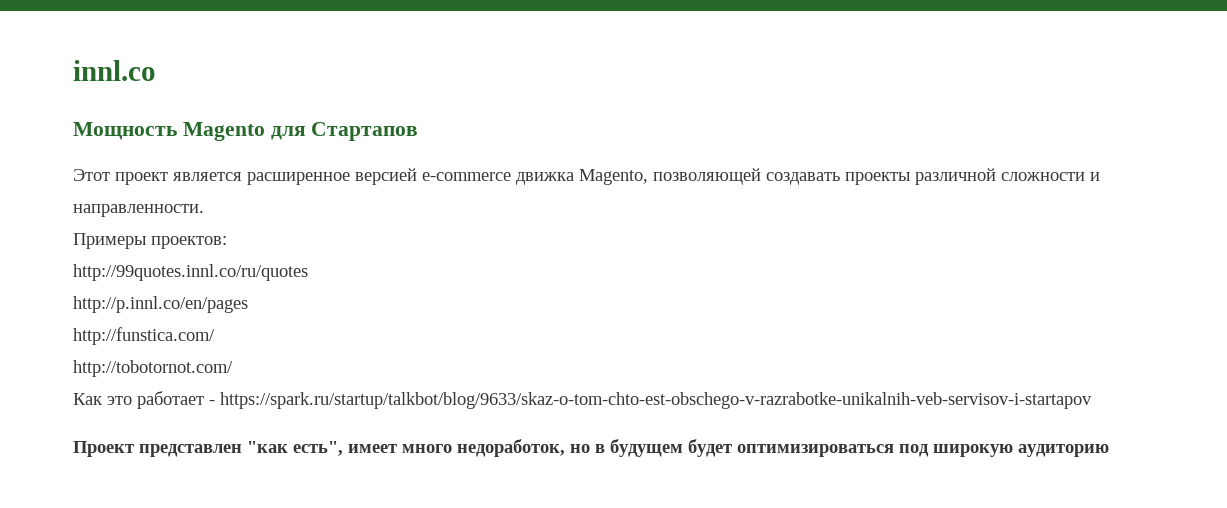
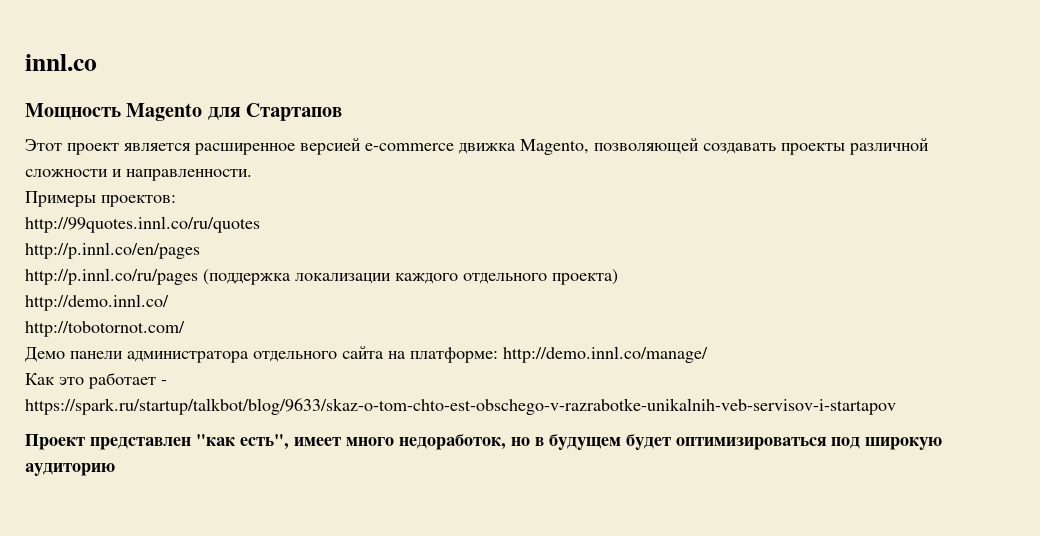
[73,327,215,345] [73,360,233,377] http://funstica.com/ // http://tobotornot.com/ -> [25,268,618,285] [25,294,169,311] [25,321,185,337] [25,346,708,363] http://p.innl.co/ru/pages (поддержка локализации каждого отдельного проекта) // http://demo.innl.co/ // http://tobotornot.com/ // Демо панели администратора отдельного сайта на платформе: http://demo.innl.co/manage/

